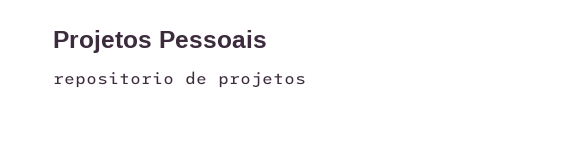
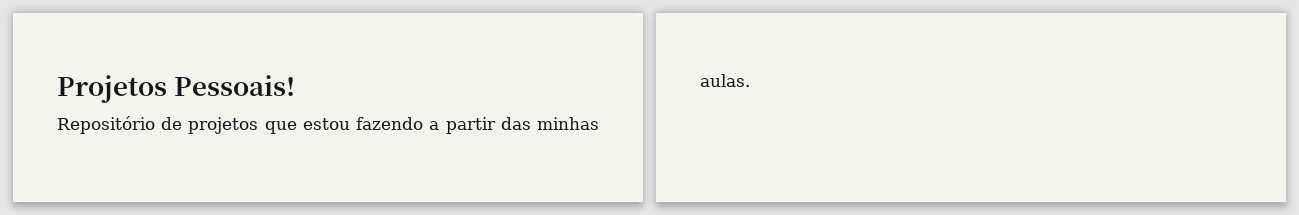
[159,30,267,48] [53,71,306,88] Pessoais // repositorio de projetos -> [174,75,296,96] [57,116,599,134] [700,74,750,87] Pessoais! // Repositório de projetos que estou fazendo a partir das minhas aulas.

